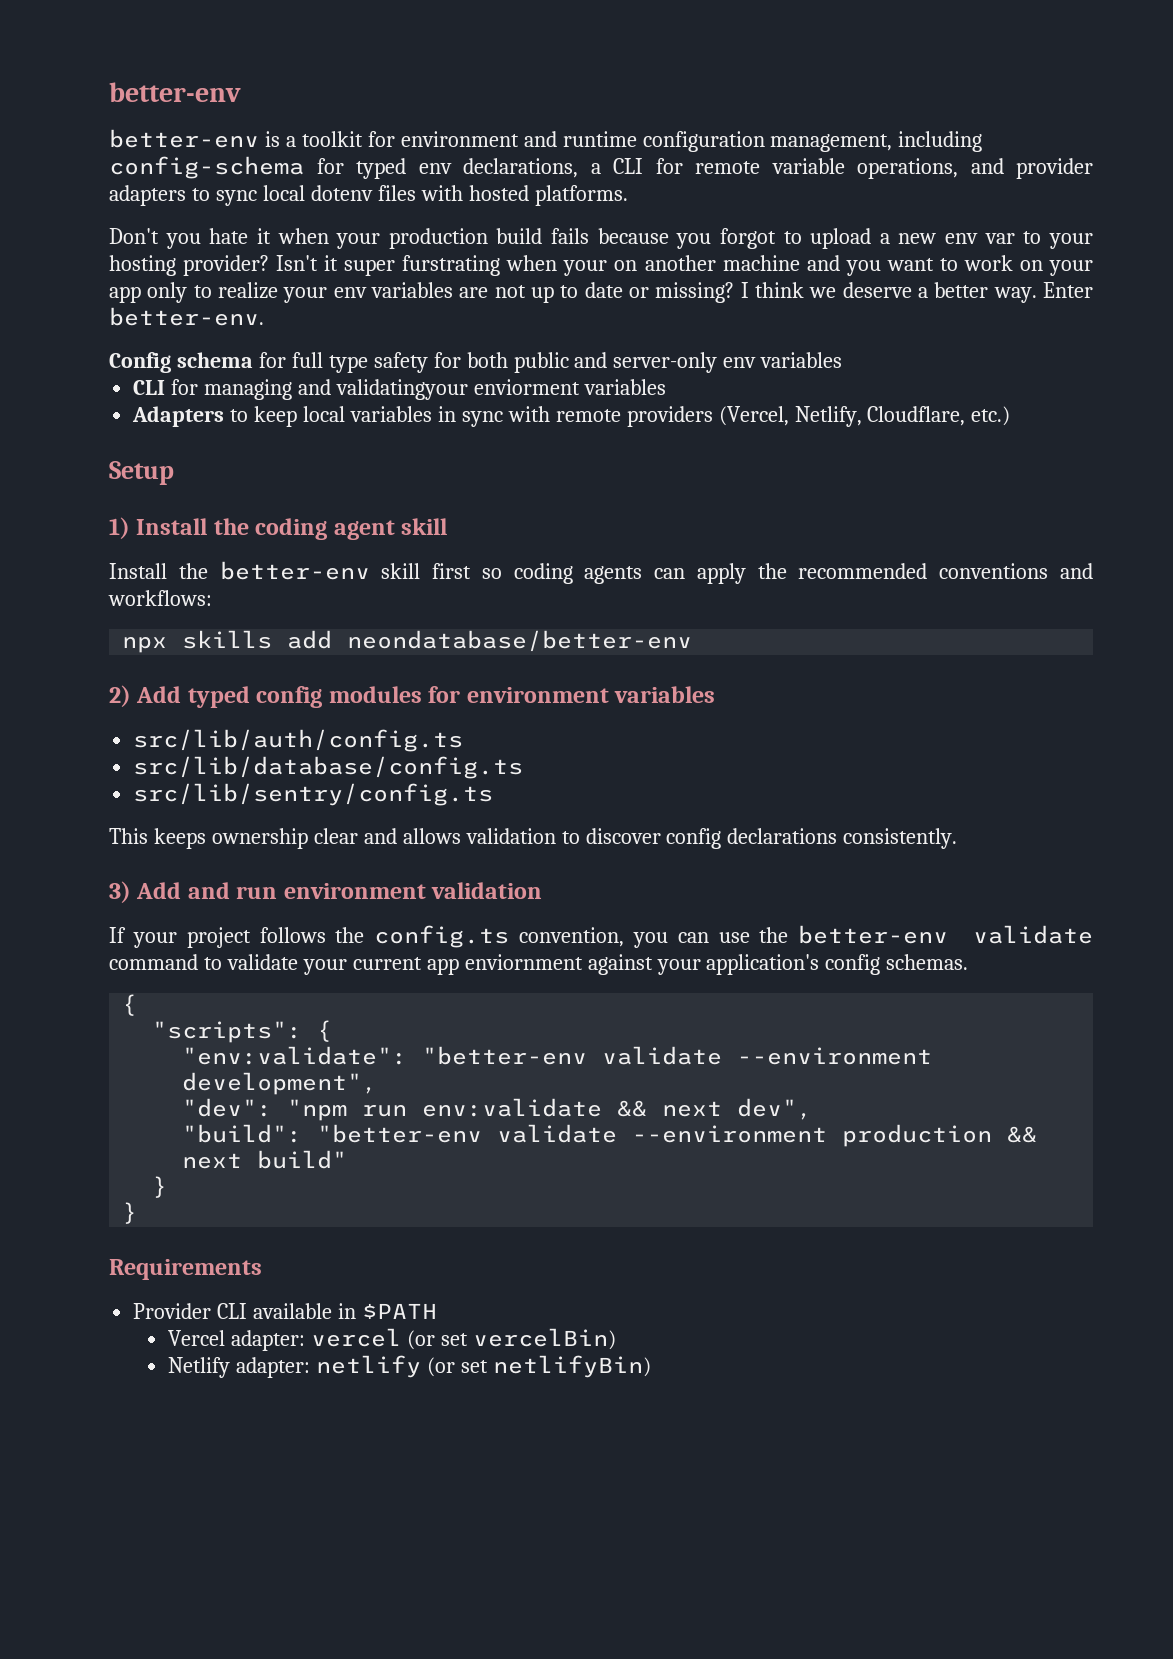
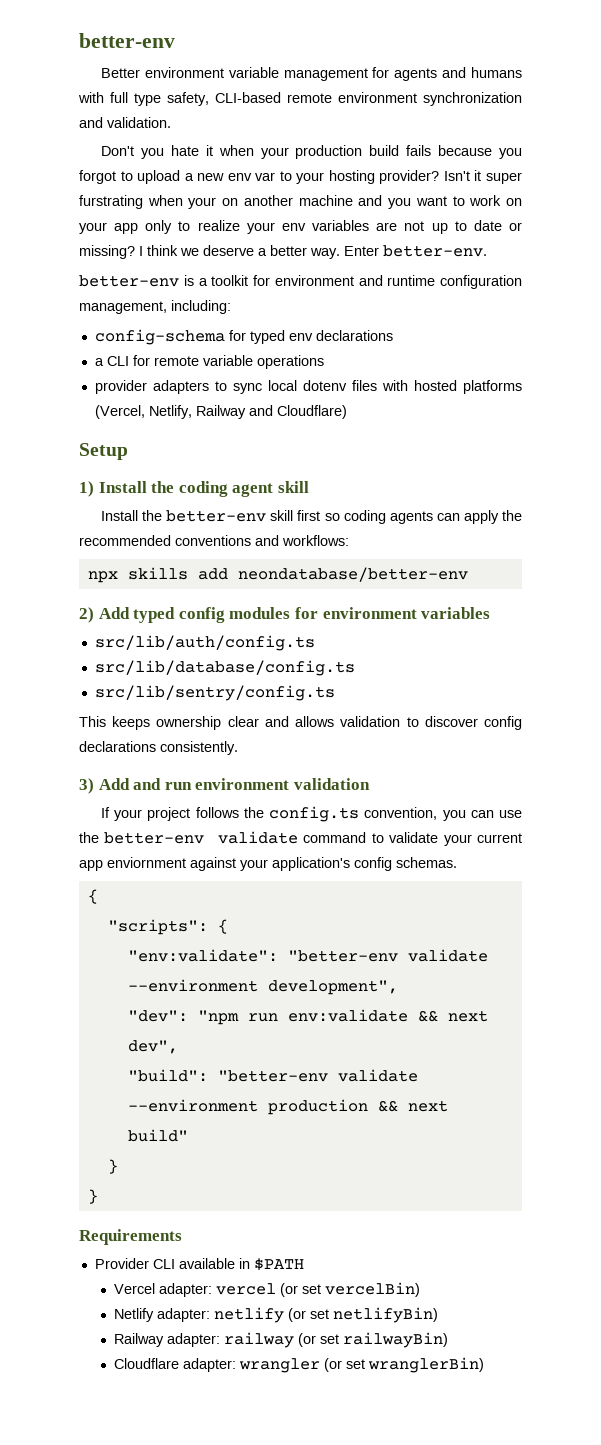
[109,129,983,152] [109,156,1093,179] [109,185,628,206] better-env is a toolkit for environment and runtime configuration management, including config-schema for typed env declarations, a CLI for remote variable operations, and provider adapters to sync local dotenv files with hosted platforms. -> [101,67,522,81] [78,92,522,106] [79,117,171,128] Better environment variable management for agents and humans with full type safety, CLI-based remote environment synchronization and validation.
[109,352,843,373] [133,379,666,400] [132,406,1011,427] Config schema for full type safety for both public and server-only env variables // CLI for managing and validatingyour enviorment variables // Adapters to keep local variables in sync with remote providers (Vercel, Netlify, Cloudflare, etc.) -> [79,275,522,289] [79,300,231,314] [94,329,393,345] [94,355,324,369] [94,380,522,394] [94,405,347,419] better-env is a toolkit for environment and runtime configuration management, including: // config-schema for typed env declarations // a CLI for remote variable operations // provider adapters to sync local dotenv files with hosted platforms (Vercel, Netlify, Railway and Cloudflare)
(651, 1366) none -> [114,1332,449,1348] [114,1357,485,1373] // Railway adapter: railway (or set railwayBin) // Cloudflare adapter: wrangler (or set wranglerBin)

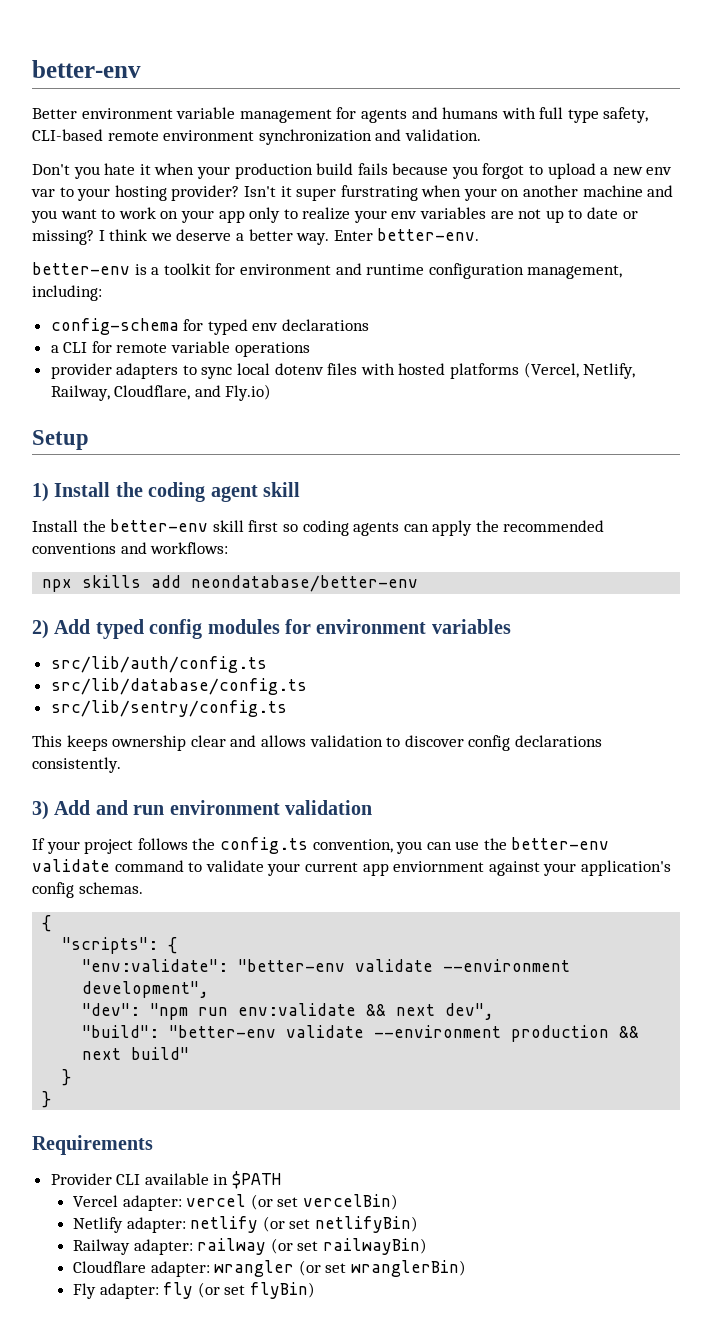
[195,405,347,419] Railway and Cloudflare) -> [50,384,272,401] Railway, Cloudflare, and Fly.io)
(485, 1365) none -> [73,1282,315,1299] // Fly adapter: fly (or set flyBin)

